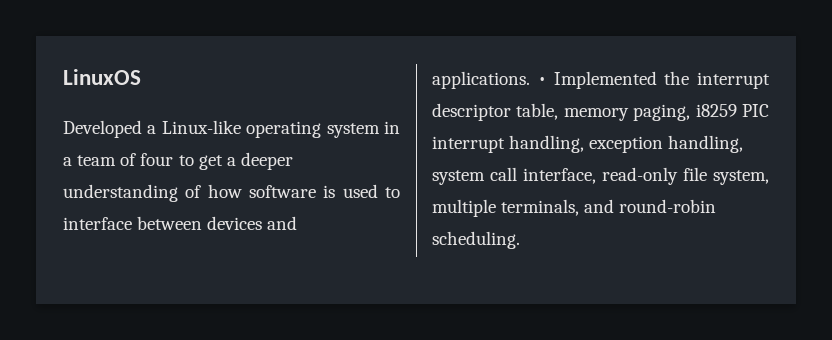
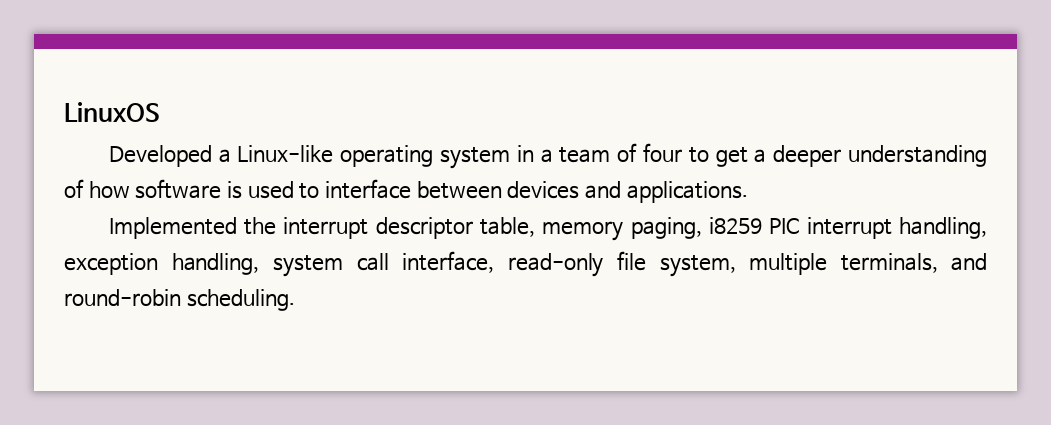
[537,77,546,85] • -> (748, 192) //

